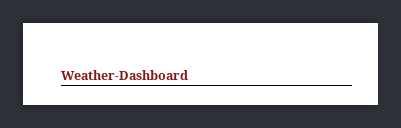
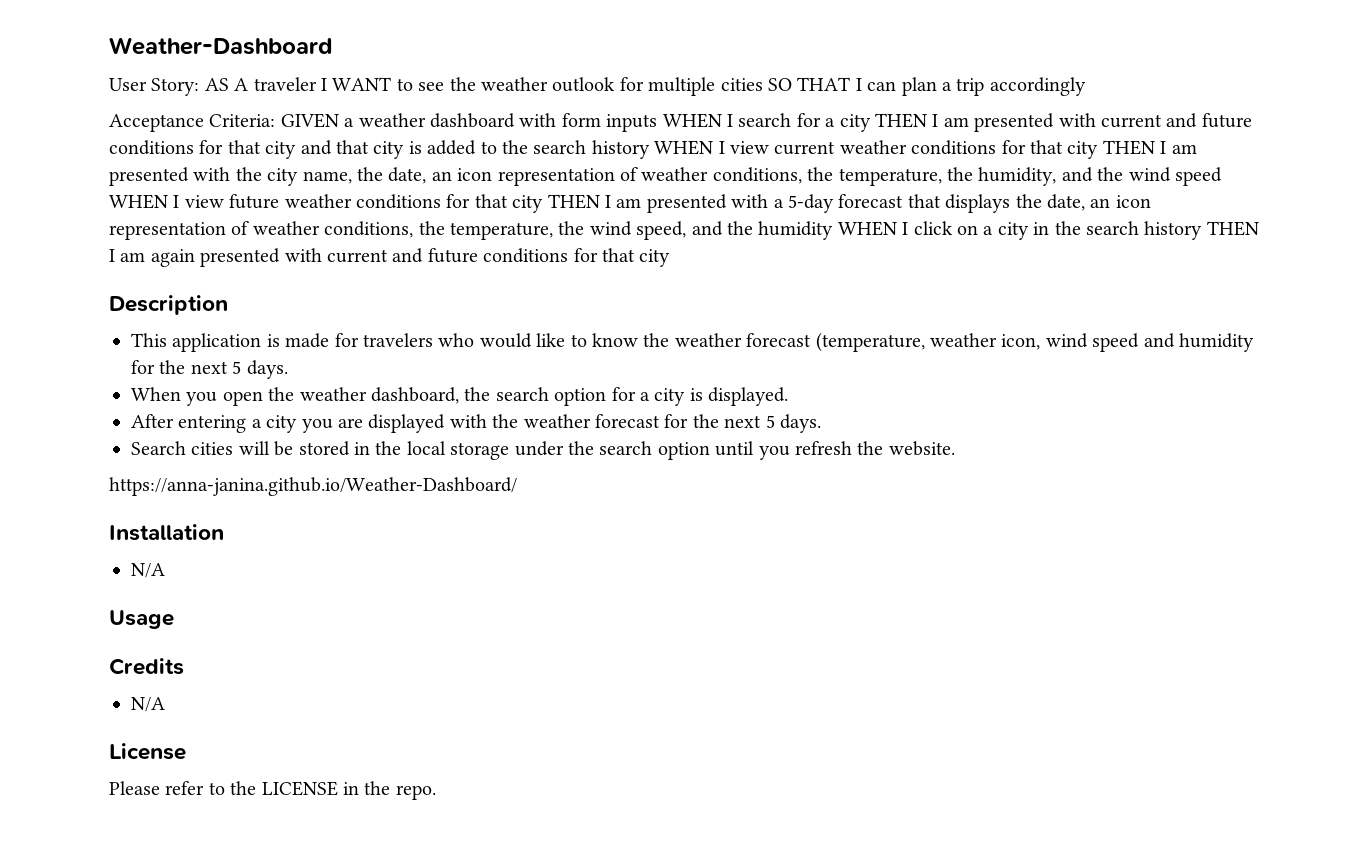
(188, 75) none -> [109,77,1086,96] [109,113,1252,132] [109,140,1197,159] [109,167,1222,186] [109,194,1151,213] [109,221,1259,240] [109,248,671,267] [109,295,228,315] [131,332,1254,352] [131,360,288,379] [131,387,789,406] [131,414,821,433] [131,441,955,460] [109,477,517,496] [109,524,224,541] [131,563,165,578] [109,610,174,629] [109,658,184,675] [131,697,165,712] [109,743,186,760] [109,781,436,800] // User Story: AS A traveler I WANT to see the weather outlook for multiple cities SO THAT I can plan a trip accordingly // Acceptance Criteria: GIVEN a weather dashboard with form inputs WHEN I search for a city THEN I am presented with current and future conditions for that city and that city is added to the search history WHEN I view current weather conditions for that city THEN I am presented with the city name, the date, an icon representation of weather conditions, the temperature, the humidity, and the wind speed WHEN I view future weather conditions for that city THEN I am presented with a 5-day forecast that displays the date, an icon representation of weather conditions, the temperature, the wind speed, and the humidity WHEN I click on a city in the search history THEN I am again presented with current and future conditions for that city // Description // This application is made for travelers who would like to know the weather forecast (temperature, weather icon, wind speed and humidity for the next 5 days. // When you open the weather dashboard, the search option for a city is displayed. // After entering a city you are displayed with the weather forecast for the next 5 days. // Search cities will be stored in the local storage under the search option until you refresh the website. // https://anna-janina.github.io/Weather-Dashboard/ // Installation // N/A // Usage // Credits // N/A // License // Please refer to the LICENSE in the repo.

